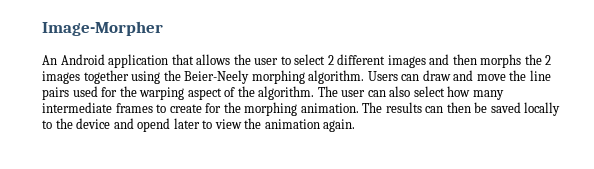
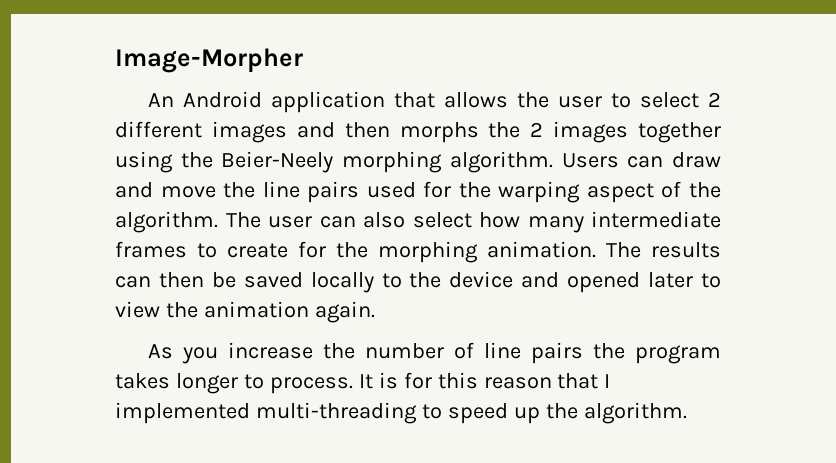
[137,118,171,132] opend -> [567,272,641,293] opened
(356, 125) none -> [147,342,722,364] [115,372,611,394] [115,402,687,424] // As you increase the number of line pairs the program takes longer to process. It is for this reason that I implemented multi-threading to speed up the algorithm.

